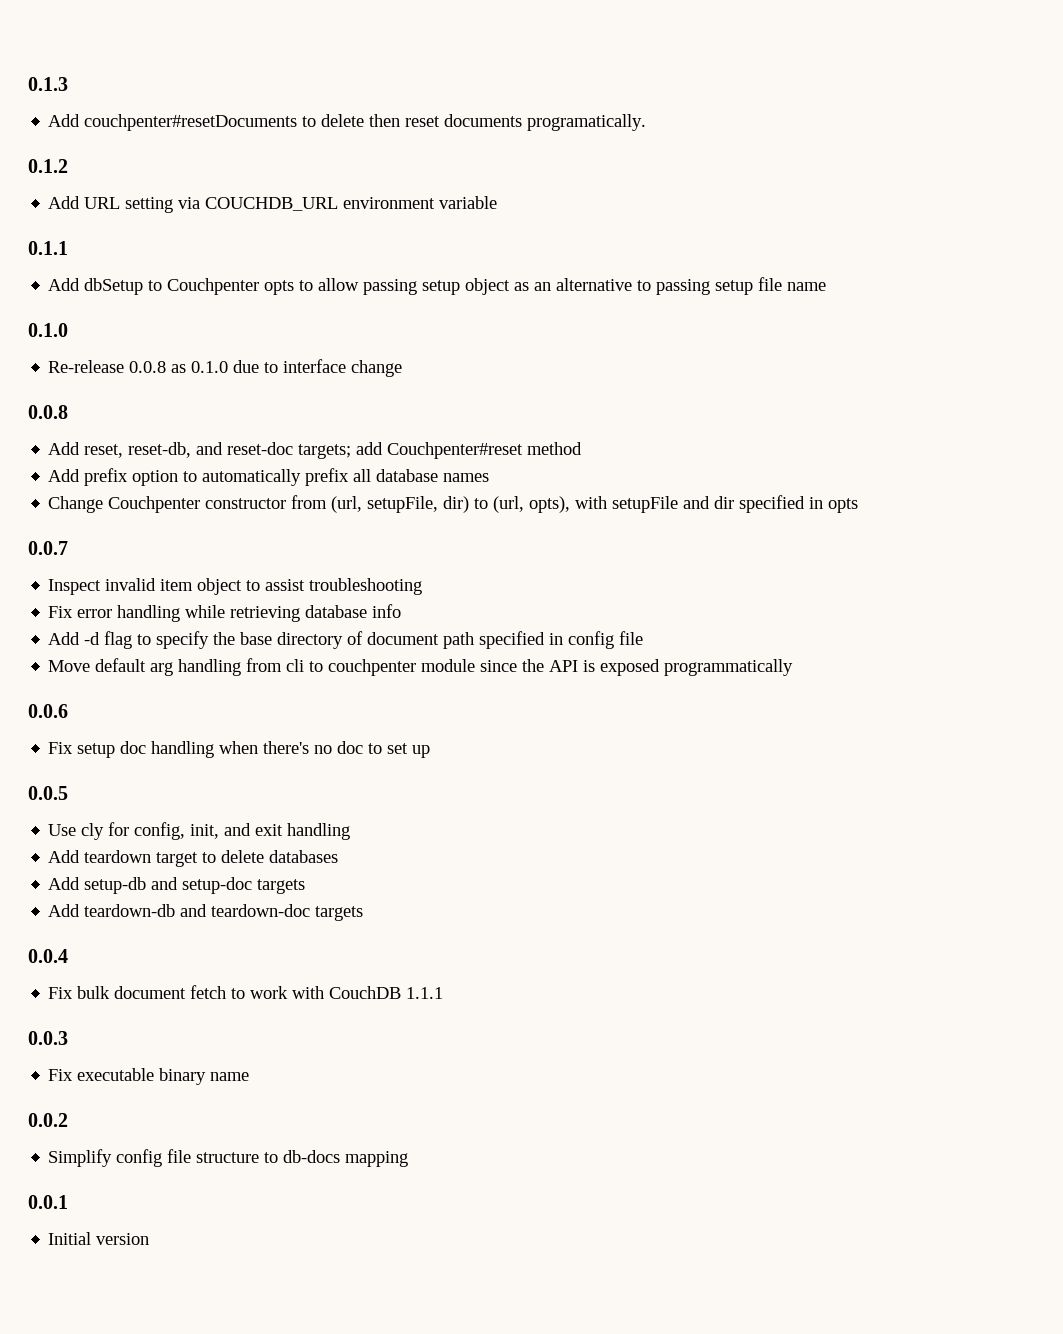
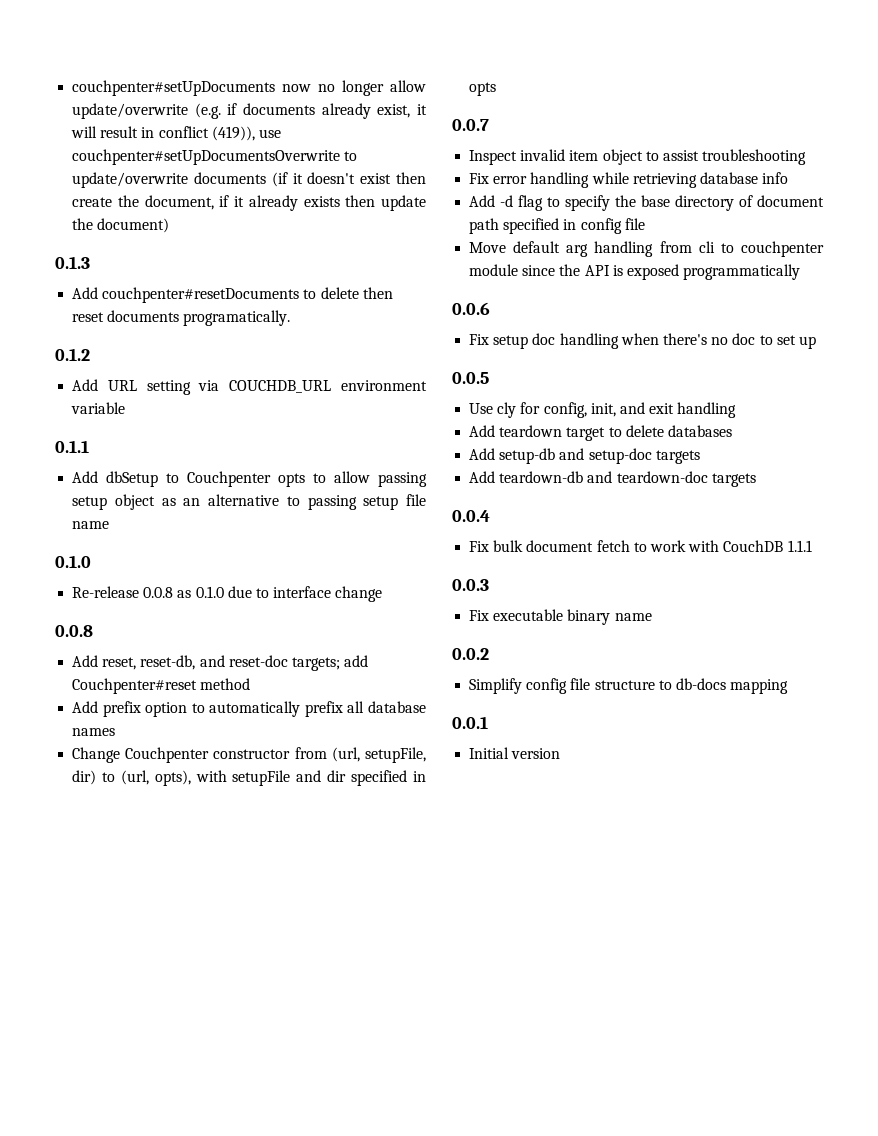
(28, 84) none -> [72,80,427,96] [72,103,427,119] [71,126,281,141] [72,149,358,165] [72,172,426,188] [72,195,426,211] [72,218,170,233] couchpenter#setUpDocuments now no longer allow update/overwrite (e.g. if documents already exist, it will result in conflict (419)), use couchpenter#setUpDocumentsOverwrite to update/overwrite documents (if it doesn't exist then create the document, if it already exists then update the document) //

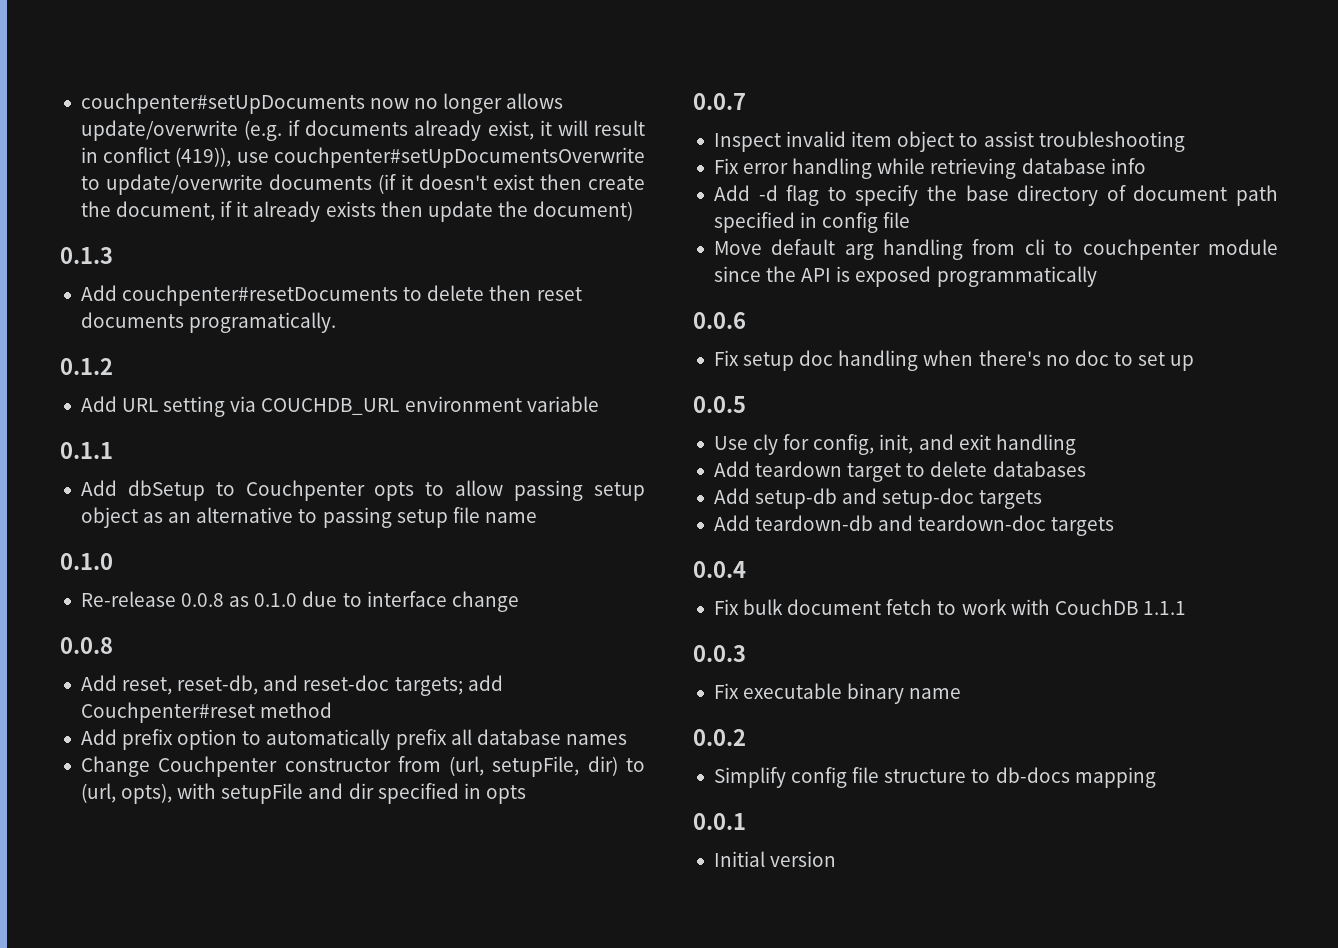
[390,80,427,92] allow -> [506,93,564,109] allows

